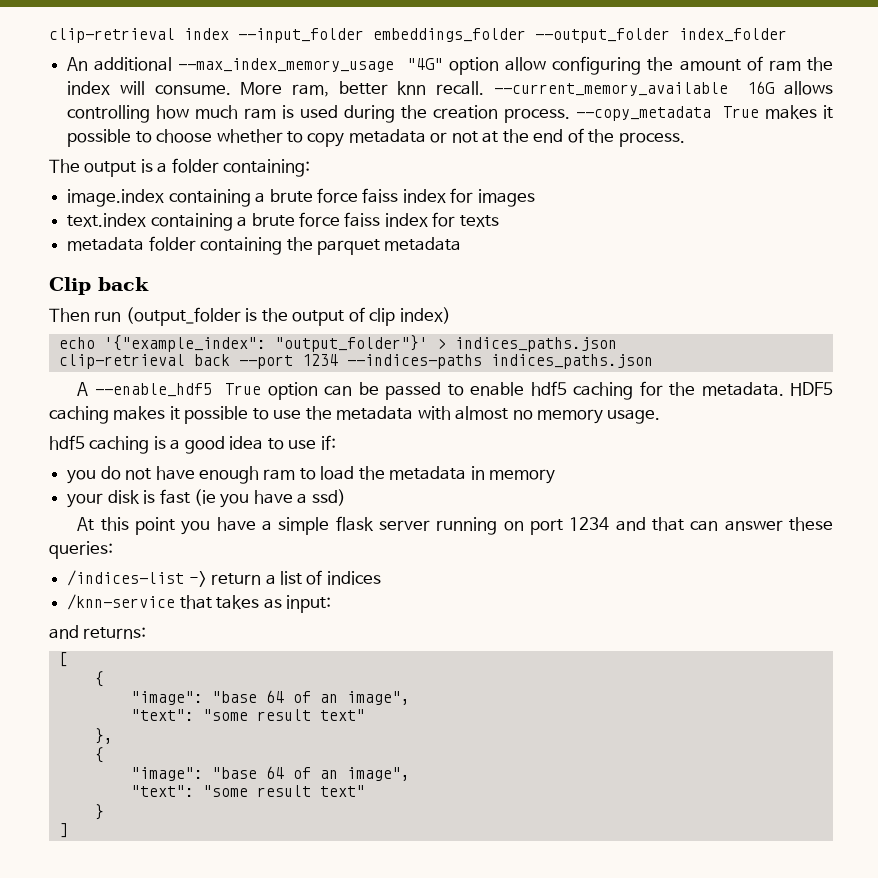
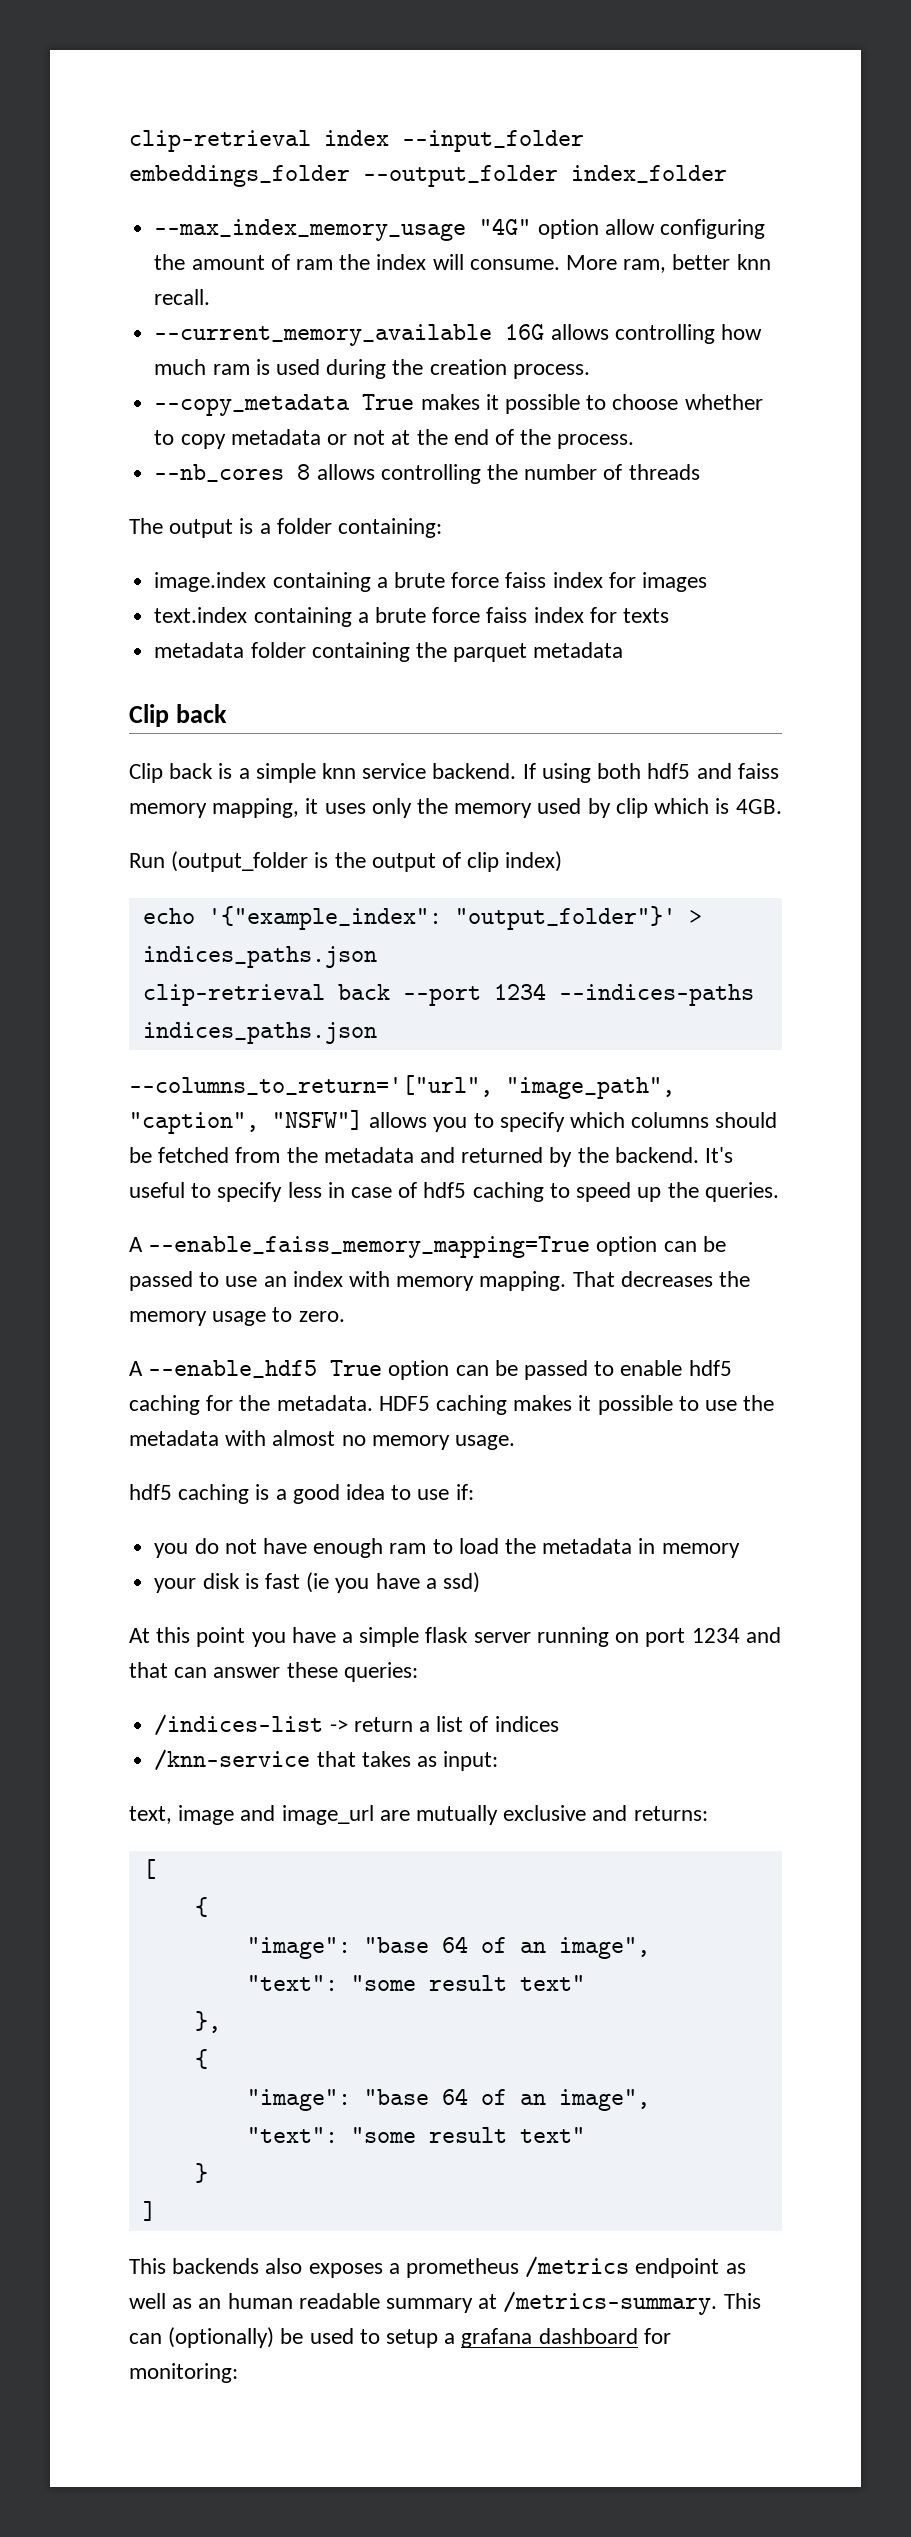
[67,57,173,71] An additional -> (727, 174) none
(485, 88) none -> (211, 297) //
(570, 115) none -> (590, 371) //
(685, 139) none -> [154,464,700,484] // --nb_cores 8 allows controlling the number of threads
[49,308,122,322] Then run -> [129,763,779,783] [129,798,782,818] [129,853,165,868] Clip back is a simple knn service backend. If using both hdf5 and faiss memory mapping, it uses only the memory used by clip which is 4GB. // Run
(653, 361) none -> [129,1075,675,1099] [129,1110,778,1134] [129,1147,734,1167] [129,1182,779,1202] [129,1236,726,1258] [129,1271,751,1291] [129,1307,345,1326] // --columns_to_return='["url", "image_path", "caption", "NSFW"] allows you to specify which columns should be fetched from the metadata and returned by the backend. It's useful to specify less in case of hdf5 caching to speed up the queries. // A --enable_faiss_memory_mapping=True option can be passed to use an index with memory mapping. That decreases the memory usage to zero.
(331, 604) none -> [129,1805,587,1825] text, image and image_url are mutually exclusive
(68, 830) none -> [129,2256,746,2278] [129,2291,761,2315] [129,2327,671,2348] [129,2363,238,2383] // This backends also exposes a prometheus /metrics endpoint as well as an human readable summary at /metrics-summary. This can (optionally) be used to setup a grafana dashboard for monitoring:

